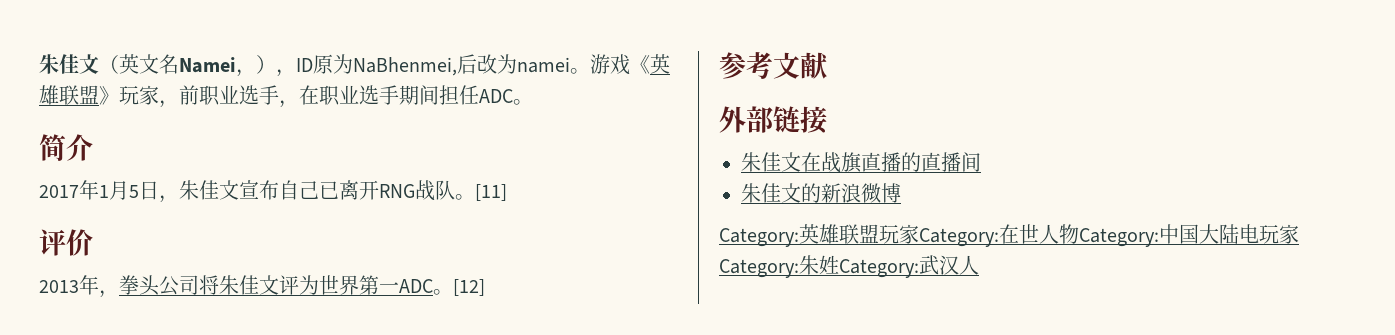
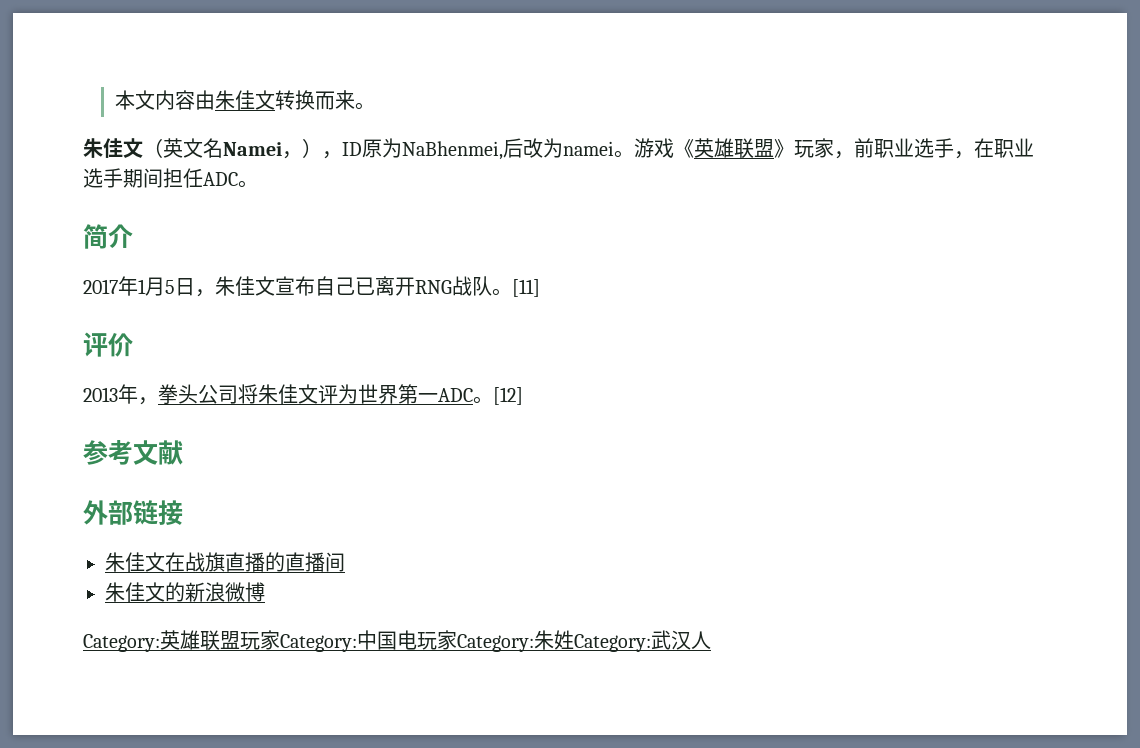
(39, 64) none -> [114,90,375,110] 本文内容由朱佳文转换而来。 //
[999,224,1239,247] 在世人物Category:中国大陆 -> [357,630,397,650] 中国

